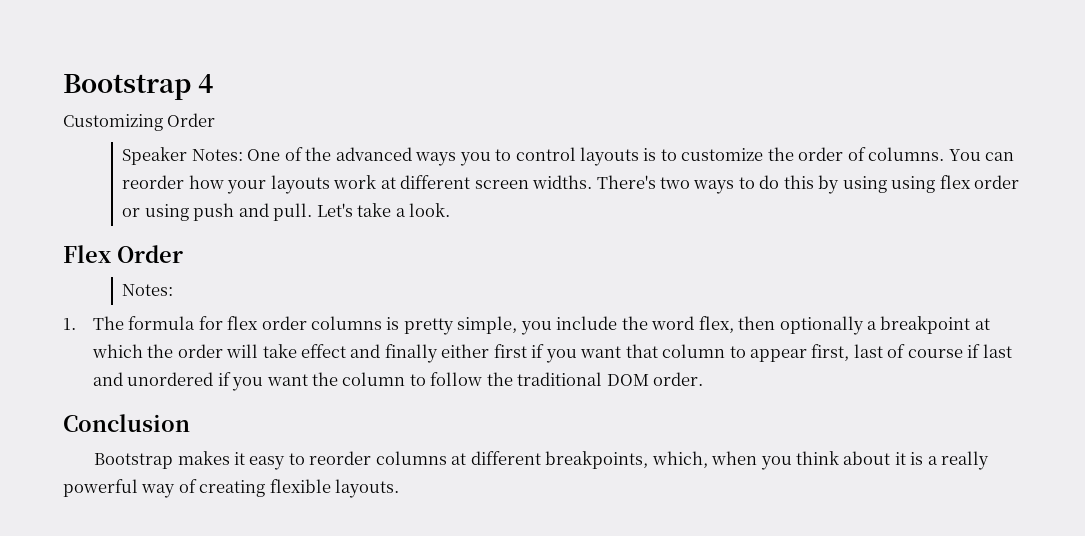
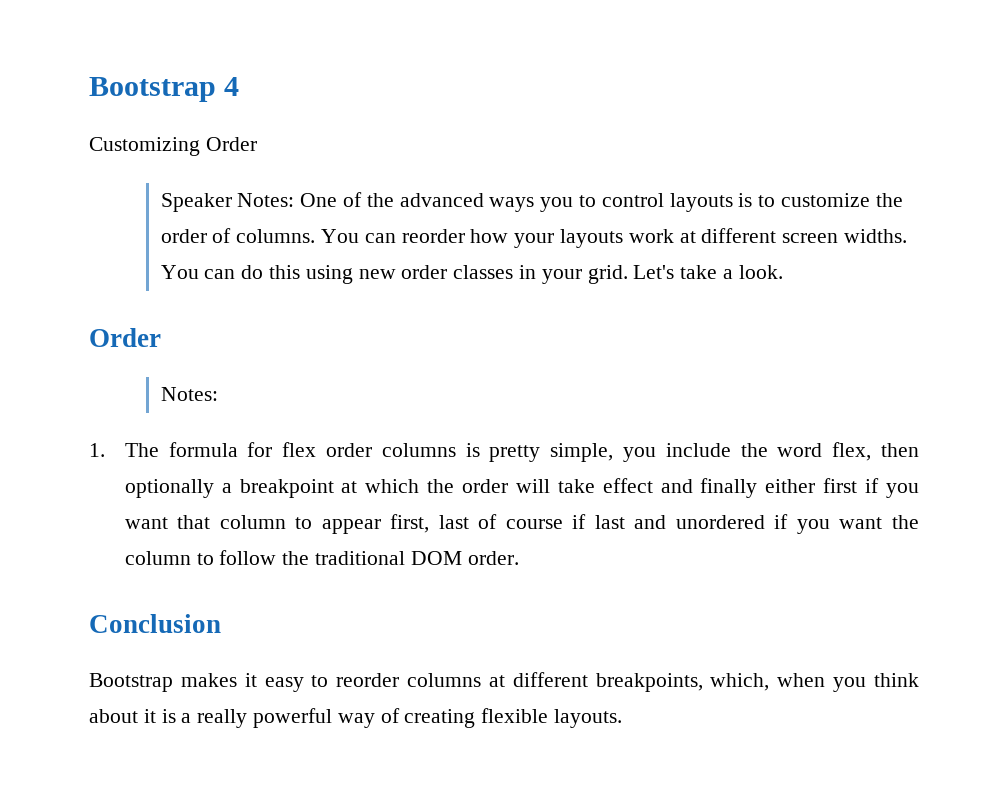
[596,175,1020,194] [122,203,313,221] There's two ways to do this by using using flex order or using push and pull. -> [160,265,628,284] You can do this using new order classes in your grid.
[63,245,111,263] Flex -> (783, 272) none

